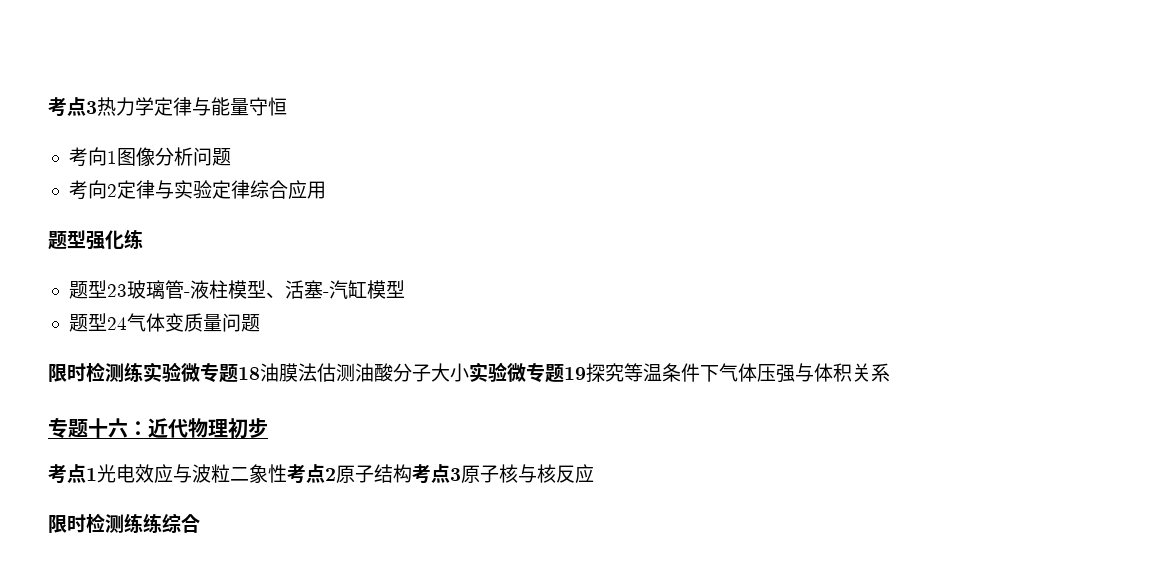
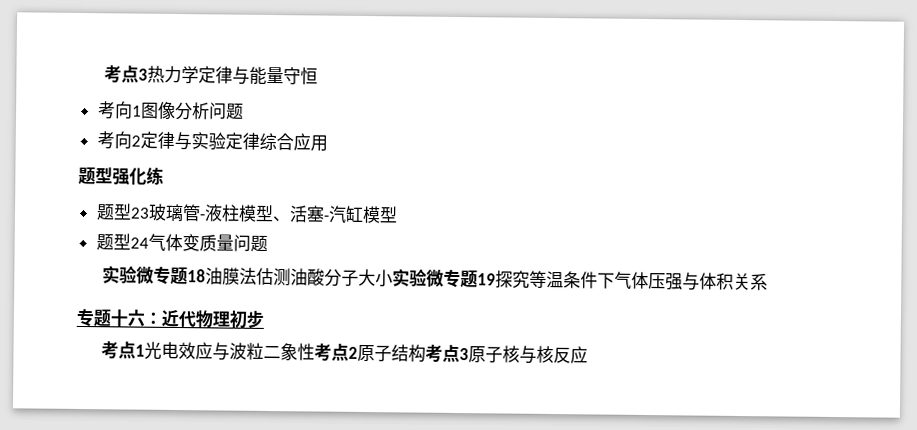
[48,362,143,382] 限时检测练 -> (268, 243) none
[48,513,200,534] // 限时检测练练综合 -> (589, 355) none

